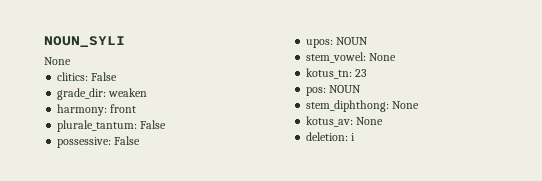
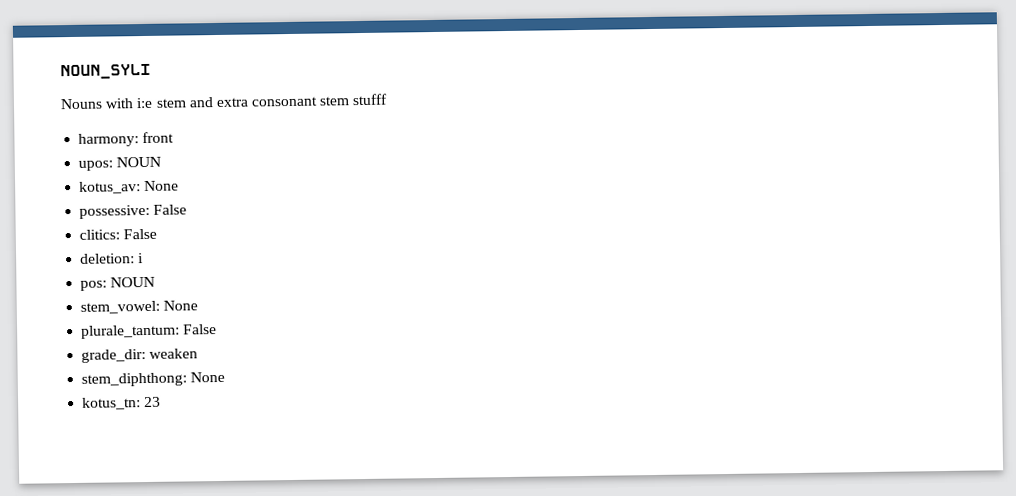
[44,57,71,65] // None -> [60,93,389,110] [78,131,175,147] [78,156,162,171] [79,180,180,194] [79,204,188,219] // Nouns with i:e stem and extra consonant stem stufff // harmony: front // upos: NOUN // kotus_av: None // possessive: False
[57,88,148,100] [57,104,137,116] [57,120,167,132] [57,136,141,148] [306,37,369,48] [306,52,397,63] [306,68,368,79] [306,85,362,96] [306,100,420,112] [306,116,384,127] [306,132,356,141] grade_dir: weaken // harmony: front // plurale_tantum: False // possessive: False // upos: NOUN // stem_vowel: None // kotus_tn: 23 // pos: NOUN // stem_diphthong: None // kotus_av: None // deletion: i -> [80,253,145,264] [80,276,156,291] [80,300,199,314] [81,324,218,339] [81,348,199,363] [81,371,226,387] [82,396,162,410] deletion: i // pos: NOUN // stem_vowel: None // plurale_tantum: False // grade_dir: weaken // stem_diphthong: None // kotus_tn: 23

